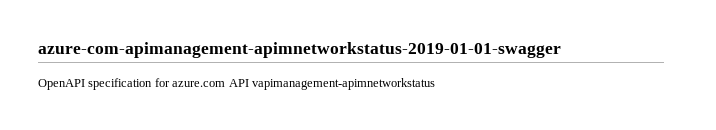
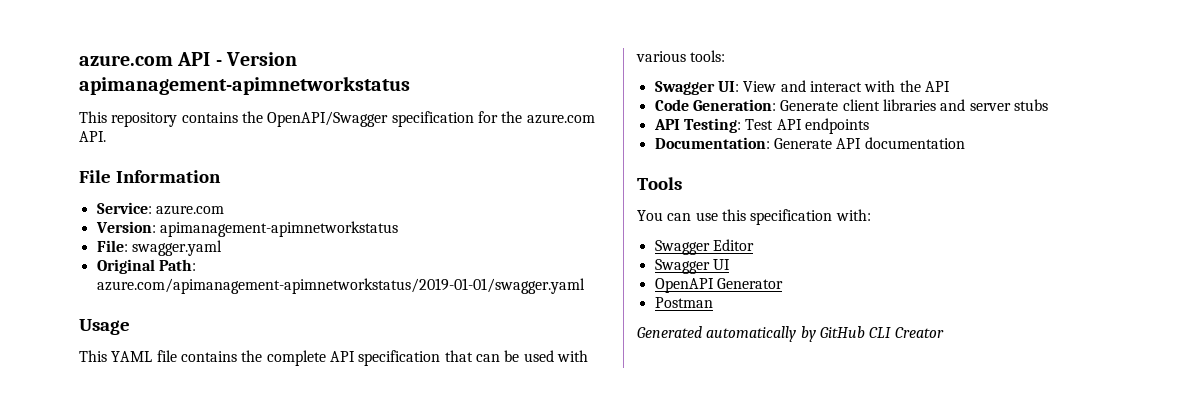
[38,42,561,58] [38,78,435,90] azure-com-apimanagement-apimnetworkstatus-2019-01-01-swagger // OpenAPI specification for azure.com API vapimanagement-apimnetworkstatus -> [79,52,298,66] [79,76,410,95] [79,111,595,127] [79,131,106,142] [79,170,221,183] [96,202,224,215] [95,221,398,237] [96,240,222,256] [96,259,196,274] [96,278,585,294] [79,319,130,335] [79,350,588,366] [636,50,726,62] [654,80,950,95] [654,99,1048,111] [653,118,869,134] [654,137,965,149] [637,177,682,190] [637,209,871,225] [654,239,754,255] [654,259,730,274] [654,278,783,293] [654,297,713,308] [637,326,944,342] azure.com API - Version apimanagement-apimnetworkstatus // This repository contains the OpenAPI/Swagger specification for the azure.com API. // File Information // Service: azure.com // Version: apimanagement-apimnetworkstatus // File: swagger.yaml // Original Path: azure.com/apimanagement-apimnetworkstatus/2019-01-01/swagger.yaml // Usage // This YAML file contains the complete API specification that can be used with various tools: // Swagger UI: View and interact with the API // Code Generation: Generate client libraries and server stubs // API Testing: Test API endpoints // Documentation: Generate API documentation // Tools // You can use this specification with: // Swagger Editor // Swagger UI // OpenAPI Generator // Postman // Generated automatically by GitHub CLI Creator

